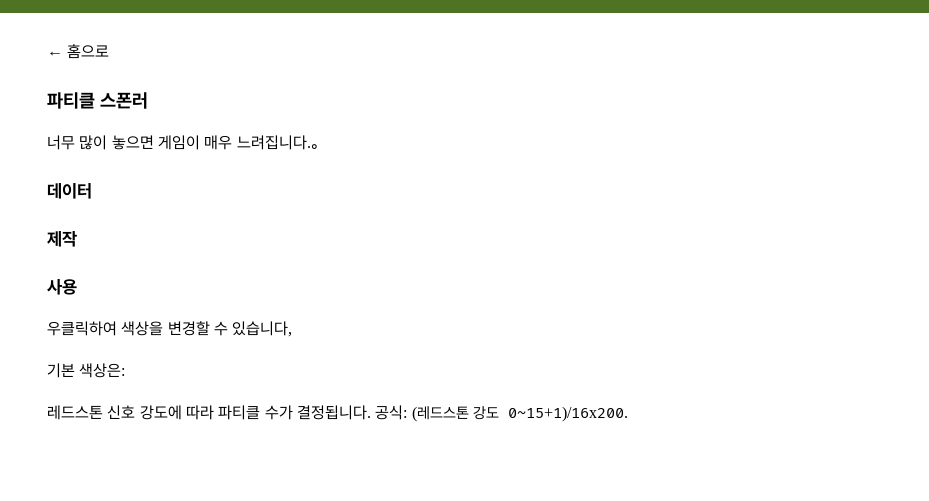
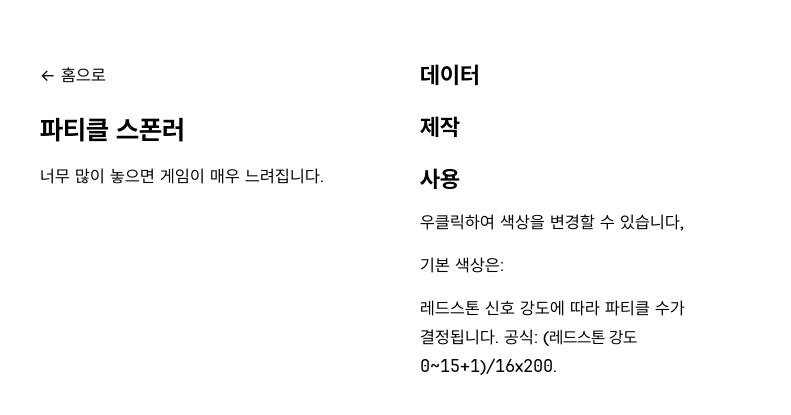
[310,144,326,149] 。 -> (324, 176) none

